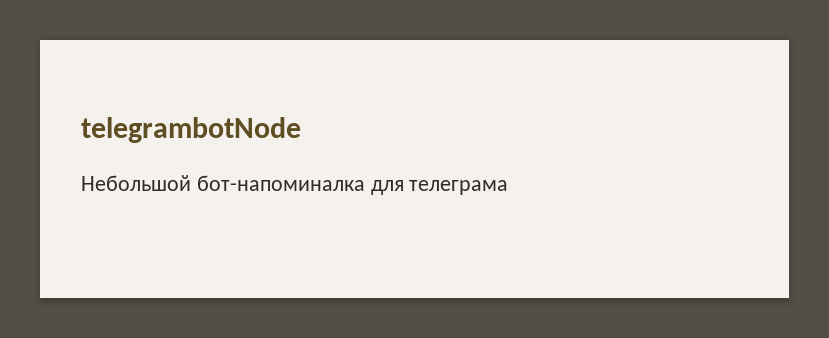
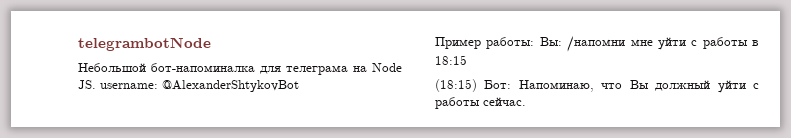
(509, 187) none -> [353,63,402,72] [78,80,299,92] [435,36,759,52] [435,55,467,65] [435,79,759,93] [435,97,526,109] на Node JS. username: @AlexanderShtykovBot // Пример работы: Вы: /напомни мне уйти с работы в 18:15 // (18:15) Бот: Напоминаю, что Вы должный уйти с работы сейчас.

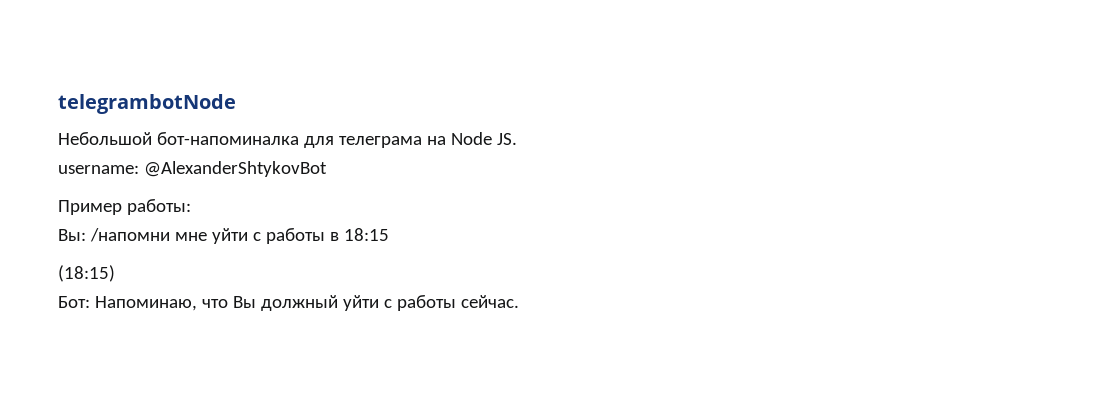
(96, 84) none -> (517, 139) //
(535, 43) none -> (191, 207) //
(477, 85) none -> (115, 273) //

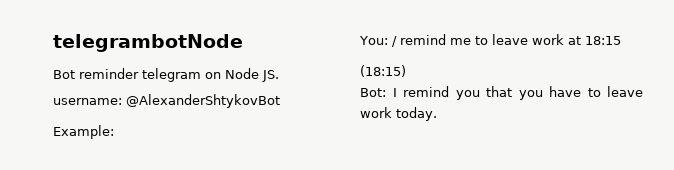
[58,132,446,148] Небольшой бот-напоминалка для телеграма на -> [53,68,221,82] Bot reminder telegram on
[58,199,191,215] [58,228,389,244] [58,265,115,282] [58,295,519,311] Пример работы: // Вы: /напомни мне уйти с работы в 18:15 // (18:15) // Бот: Напоминаю, что Вы должный уйти с работы сейчас. -> [53,125,114,139] [359,34,621,47] [360,65,406,77] [360,86,643,100] [360,107,437,121] Example: // You: / remind me to leave work at 18:15 // (18:15) // Bot: I remind you that you have to leave work today.

